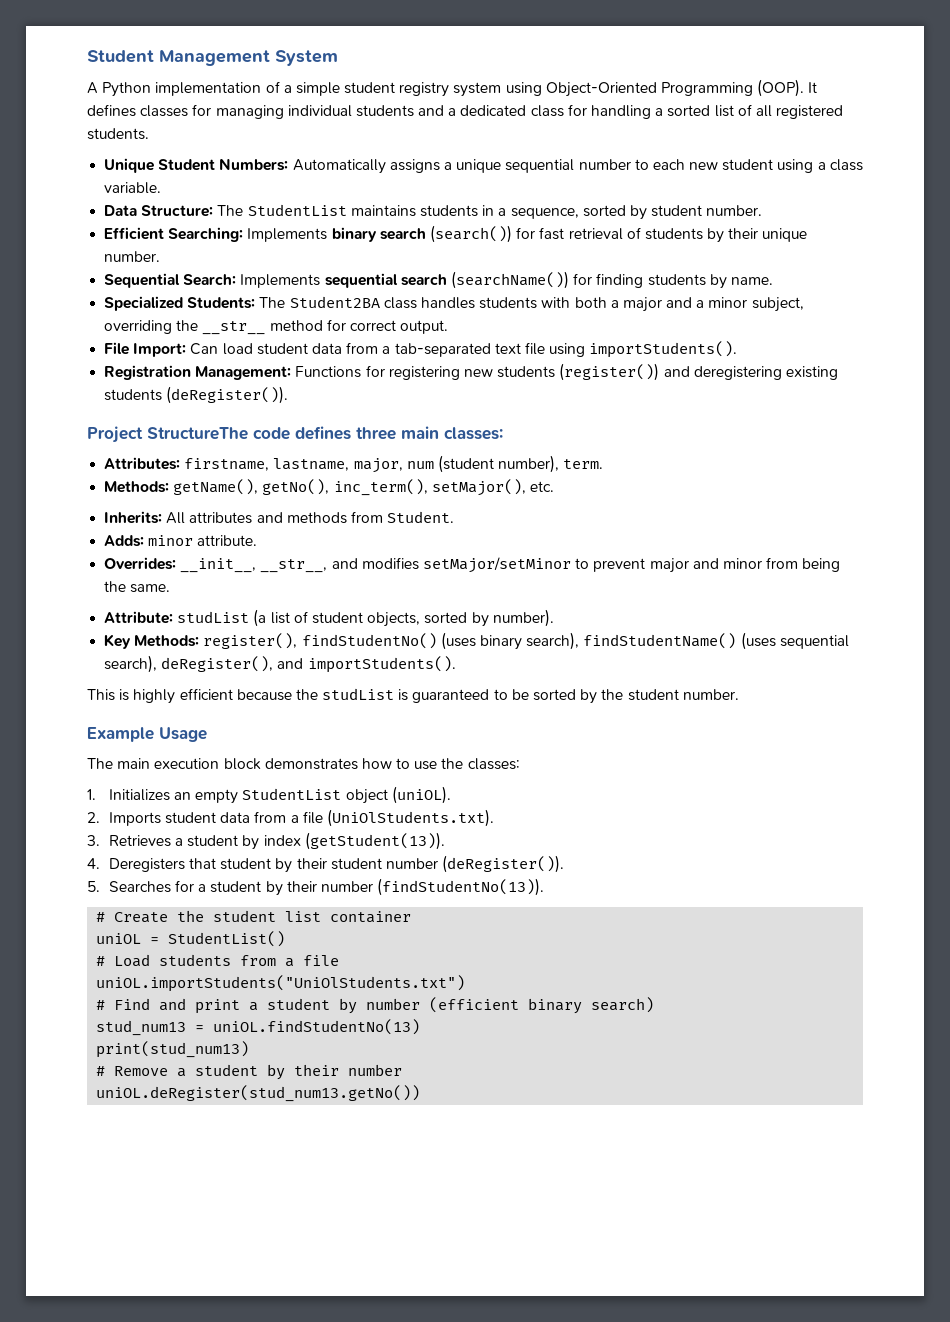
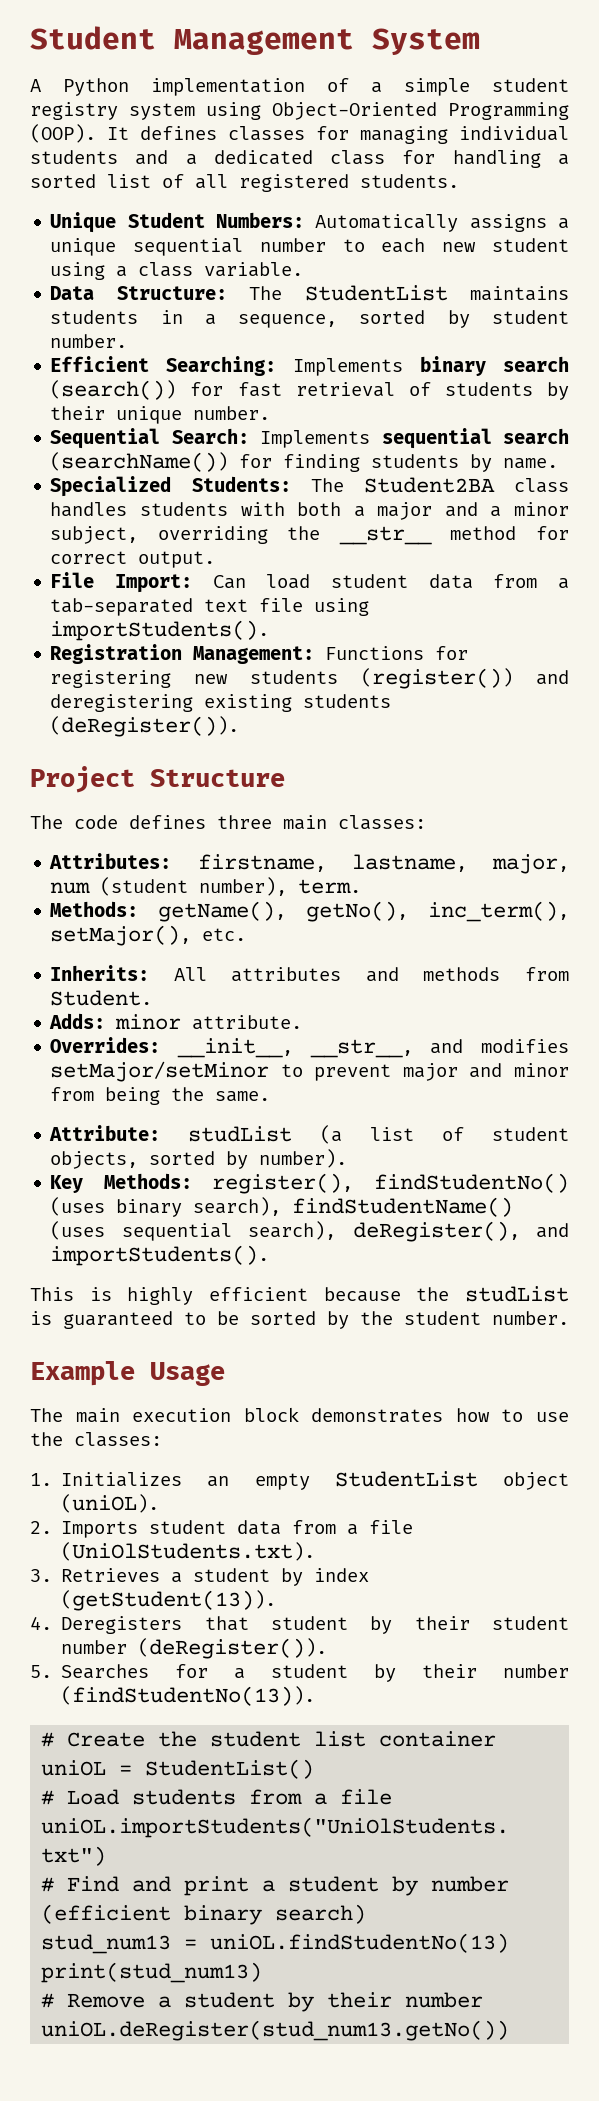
[147,427,248,440] StructureThe -> [150,769,285,787] [30,815,63,829] Structure // The

